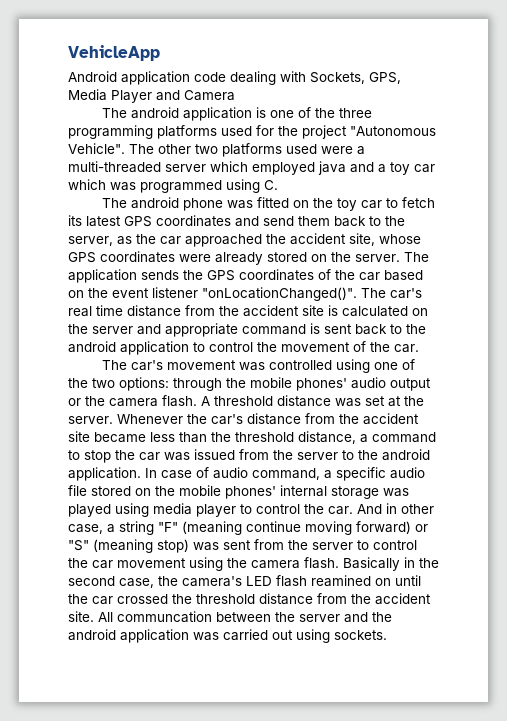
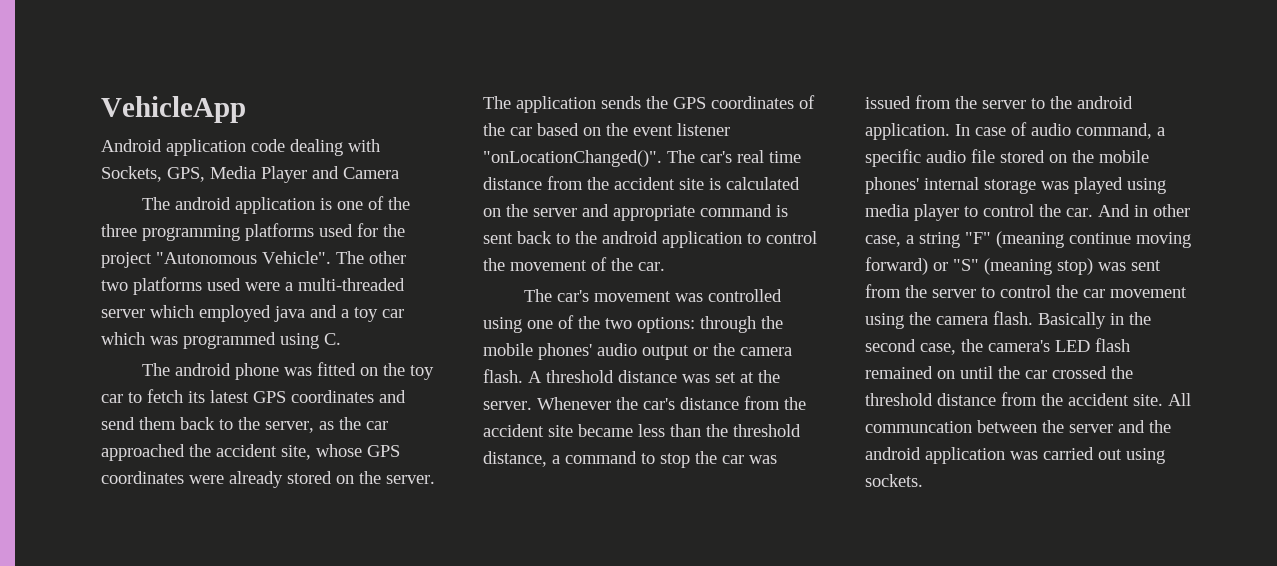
[311,575,371,587] reamined -> [865,366,933,379] remained

